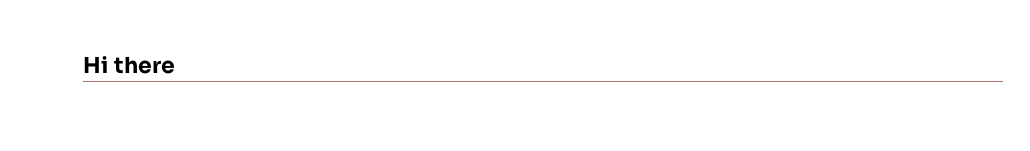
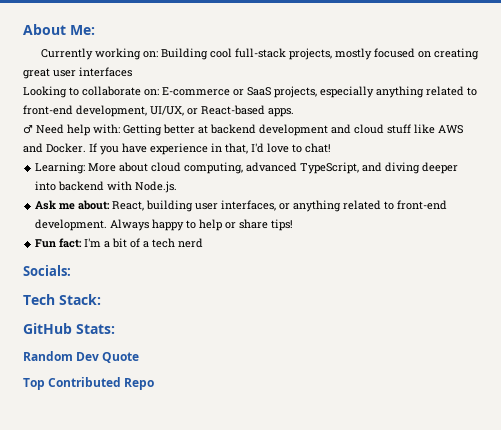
[83,56,175,74] Hi there -> [23,24,95,35] [40,48,479,60] [23,67,132,79] [23,86,477,98] [23,105,294,117] [23,124,463,136] [23,143,331,155] [35,162,459,174] [35,181,178,193] [35,200,448,212] [35,219,294,231] [35,238,204,248] [23,265,71,276] [23,294,101,305] [23,323,115,334] [23,351,140,363] [23,377,155,390] About Me: // Currently working on: Building cool full-stack projects, mostly focused on creating great user interfaces // Looking to collaborate on: E-commerce or SaaS projects, especially anything related to front-end development, UI/UX, or React-based apps. // ♂ Need help with: Getting better at backend development and cloud stuff like AWS and Docker. If you have experience in that, I'd love to chat! // Learning: More about cloud computing, advanced TypeScript, and diving deeper into backend with Node.js. // Ask me about: React, building user interfaces, or anything related to front-end development. Always happy to help or share tips! // Fun fact: I'm a bit of a tech nerd // Socials: // Tech Stack: // GitHub Stats: // Random Dev Quote // Top Contributed Repo

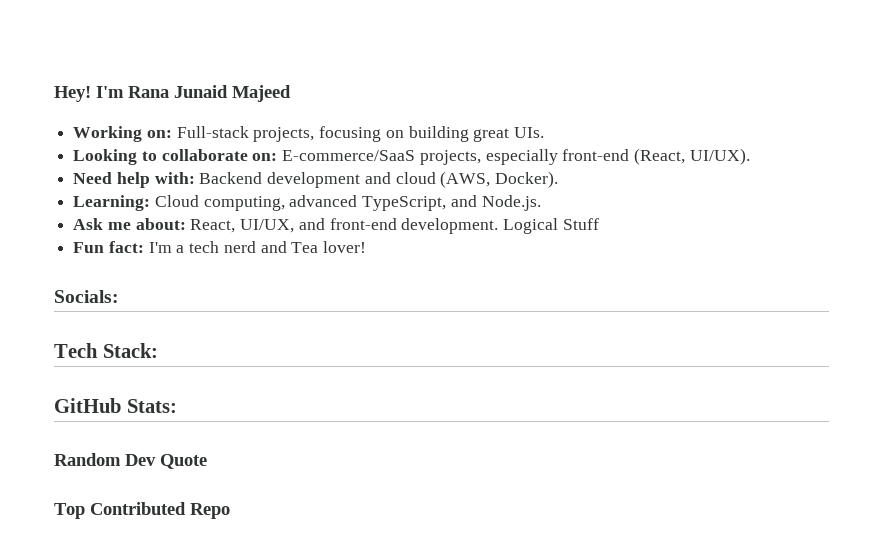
[23,24,95,35] [40,48,479,60] [23,67,132,79] [23,86,477,98] [23,105,294,117] [23,124,463,136] [23,143,331,155] [35,162,459,174] [35,181,133,191] About Me: // Currently working on: Building cool full-stack projects, mostly focused on creating great user interfaces // Looking to collaborate on: E-commerce or SaaS projects, especially anything related to front-end development, UI/UX, or React-based apps. // ♂ Need help with: Getting better at backend development and cloud stuff like AWS and Docker. If you have experience in that, I'd love to chat! // Learning: More about cloud computing, advanced TypeScript, and diving deeper into backend with -> [54,85,291,102] [73,126,545,142] [73,148,750,165] [73,171,559,188] [73,195,477,211] Hey! I'm Rana Junaid Majeed // Working on: Full-stack projects, focusing on building great UIs. // Looking to collaborate on: E-commerce/SaaS projects, especially front-end (React, UI/UX). // Need help with: Backend development and cloud (AWS, Docker). // Learning: Cloud computing, advanced TypeScript, and
[146,200,448,212] [35,219,294,231] building user interfaces, or anything related to front-end development. Always happy to help or share tips! -> [240,218,599,234] UI/UX, and front-end development. Logical Stuff
[112,238,150,248] bit of a -> (185, 249) none
(204, 243) none -> [260,241,367,253] and Tea lover!

